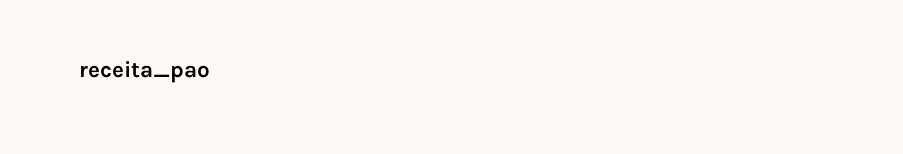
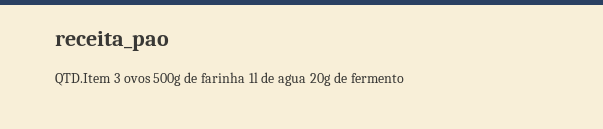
(210, 72) none -> [55,72,404,86] // QTD.Item 3 ovos 500g de farinha 1l de agua 20g de fermento

